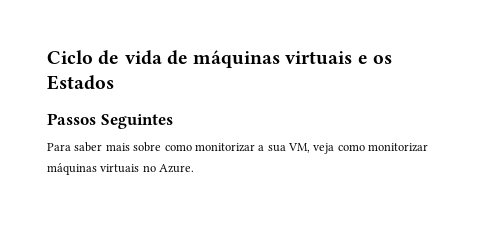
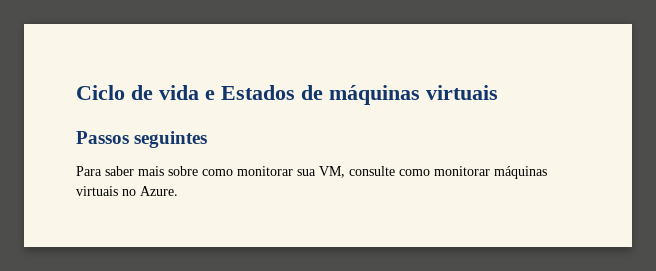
(162, 57) none -> [205,85,295,100] e Estados
[357,55,392,64] [47,75,114,90] e os Estados -> (498, 92) none
[100,114,173,129] Seguintes -> [134,131,208,148] seguintes
[194,143,429,154] monitorizar a sua VM, veja como monitorizar -> [237,166,490,178] monitorar sua VM, consulte como monitorar

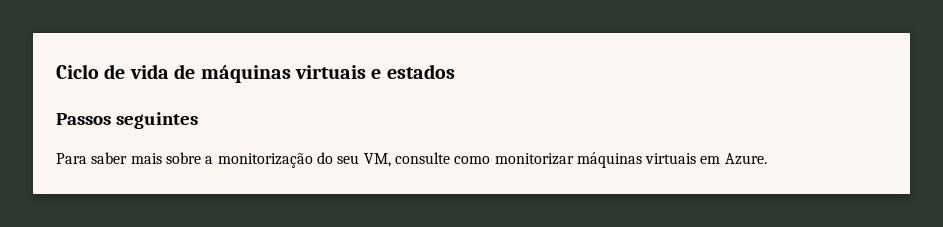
[205,85,295,100] e Estados -> (169, 71) none
(498, 92) none -> [371,64,455,79] e estados
[202,166,316,176] como monitorar sua -> [205,152,360,168] a monitorização do seu
[434,166,547,179] [76,186,136,196] monitorar máquinas virtuais no -> [494,152,721,168] monitorizar máquinas virtuais em

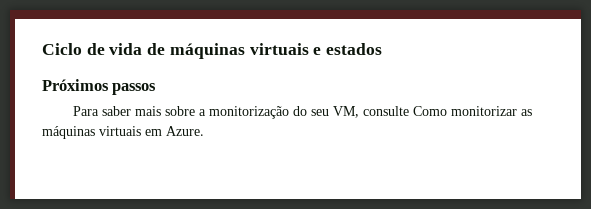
[56,112,198,129] Passos seguintes -> [42,79,157,95] Próximos passos
[454,153,574,165] como monitorizar -> [413,106,533,116] Como monitorizar as

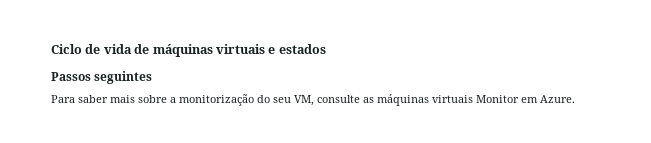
[42,79,157,95] Próximos passos -> [51,71,153,84] Passos seguintes
[413,106,518,116] Como monitorizar -> (360, 99) none
(141, 131) none -> [476,95,519,103] Monitor

